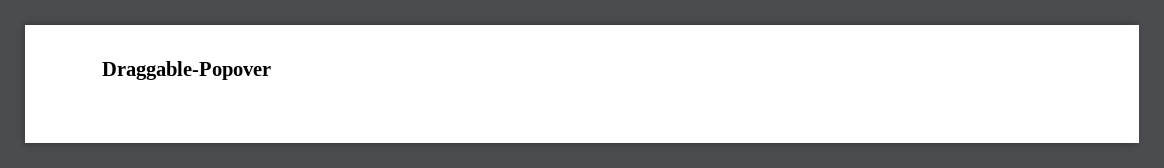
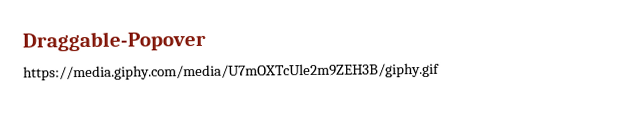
(271, 70) none -> [23,62,440,81] // https://media.giphy.com/media/U7mOXTcUle2m9ZEH3B/giphy.gif

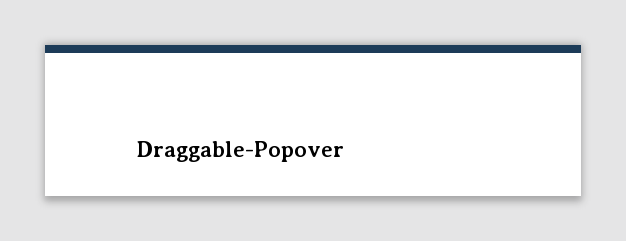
[23,62,440,81] // https://media.giphy.com/media/U7mOXTcUle2m9ZEH3B/giphy.gif -> (344, 151) none

